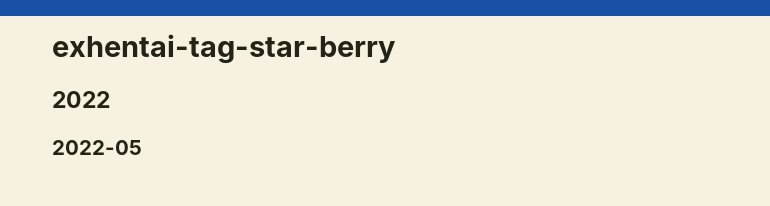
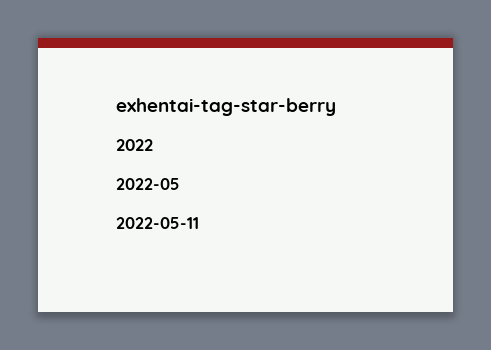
(142, 147) none -> [116,217,199,229] // 2022-05-11

